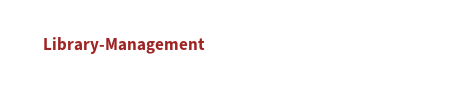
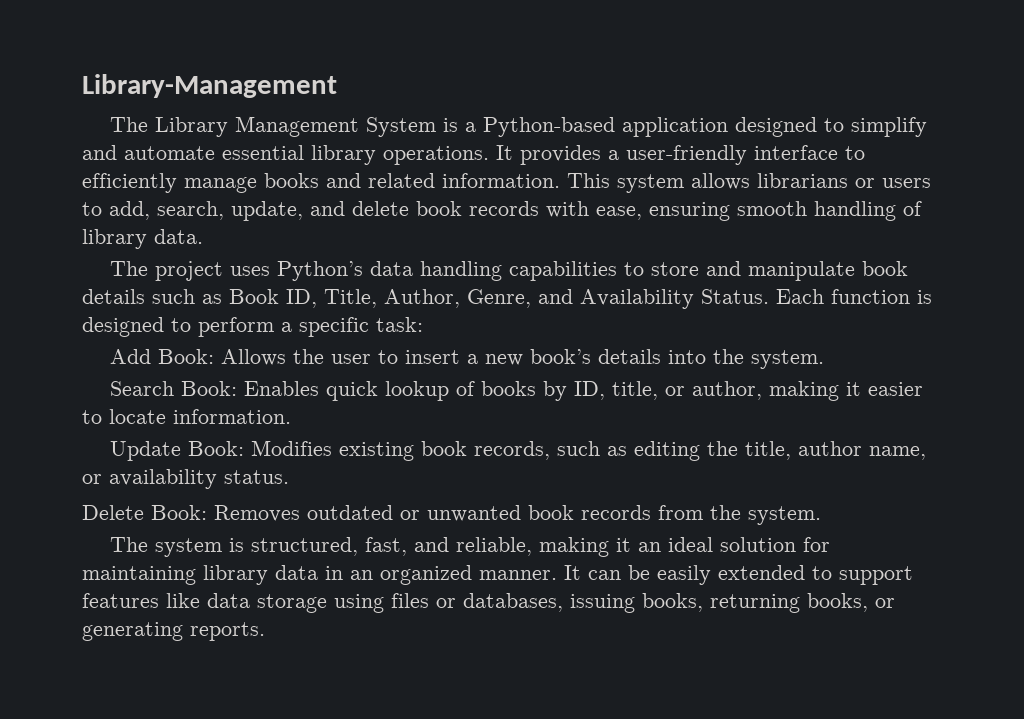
(205, 45) none -> [110,116,928,137] [82,145,865,165] [82,173,931,193] [82,201,922,221] [82,229,203,249] [110,261,909,281] [82,289,932,309] [82,317,423,337] [110,349,825,369] [110,381,924,401] [82,409,291,424] [110,440,927,461] [82,469,289,489] [82,505,821,525] [110,537,831,557] [82,565,913,585] [82,593,895,613] [82,622,265,641] // The Library Management System is a Python-based application designed to simplify and automate essential library operations. It provides a user-friendly interface to efficiently manage books and related information. This system allows librarians or users to add, search, update, and delete book records with ease, ensuring smooth handling of library data. // The project uses Python’s data handling capabilities to store and manipulate book details such as Book ID, Title, Author, Genre, and Availability Status. Each function is designed to perform a specific task: // Add Book: Allows the user to insert a new book’s details into the system. // Search Book: Enables quick lookup of books by ID, title, or author, making it easier to locate information. // Update Book: Modifies existing book records, such as editing the title, author name, or availability status. // Delete Book: Removes outdated or unwanted book records from the system. // The system is structured, fast, and reliable, making it an ideal solution for maintaining library data in an organized manner. It can be easily extended to support features like data storage using files or databases, issuing books, returning books, or generating reports.

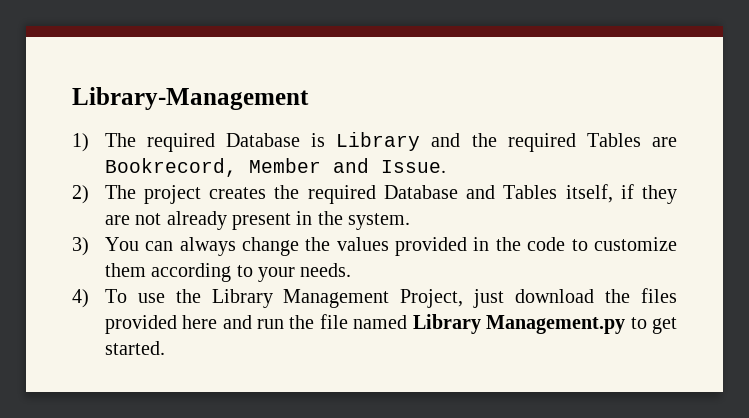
[110,116,928,137] [82,145,865,165] [82,173,931,193] [82,201,922,221] [82,229,203,249] [110,261,909,281] [82,289,932,309] [82,317,423,337] [110,349,825,369] [110,381,924,401] [82,409,291,424] [110,440,927,461] [82,469,289,489] [82,505,821,525] [110,537,831,557] [82,565,913,585] [82,593,895,613] [82,622,265,641] The Library Management System is a Python-based application designed to simplify and automate essential library operations. It provides a user-friendly interface to efficiently manage books and related information. This system allows librarians or users to add, search, update, and delete book records with ease, ensuring smooth handling of library data. // The project uses Python’s data handling capabilities to store and manipulate book details such as Book ID, Title, Author, Genre, and Availability Status. Each function is designed to perform a specific task: // Add Book: Allows the user to insert a new book’s details into the system. // Search Book: Enables quick lookup of books by ID, title, or author, making it easier to locate information. // Update Book: Modifies existing book records, such as editing the title, author name, or availability status. // Delete Book: Removes outdated or unwanted book records from the system. // The system is structured, fast, and reliable, making it an ideal solution for maintaining library data in an organized manner. It can be easily extended to support features like data storage using files or databases, issuing books, returning books, or generating reports. -> [72,132,677,152] [104,158,446,177] [72,184,677,204] [104,211,411,230] [72,237,678,256] [104,263,352,282] [72,288,677,308] [104,314,677,334] [104,341,165,355] 1) The required Database is Library and the required Tables are Bookrecord, Member and Issue. // 2) The project creates the required Database and Tables itself, if they are not already present in the system. // 3) You can always change the values provided in the code to customize them according to your needs. // 4) To use the Library Management Project, just download the files provided here and run the file named Library Management.py to get started.

